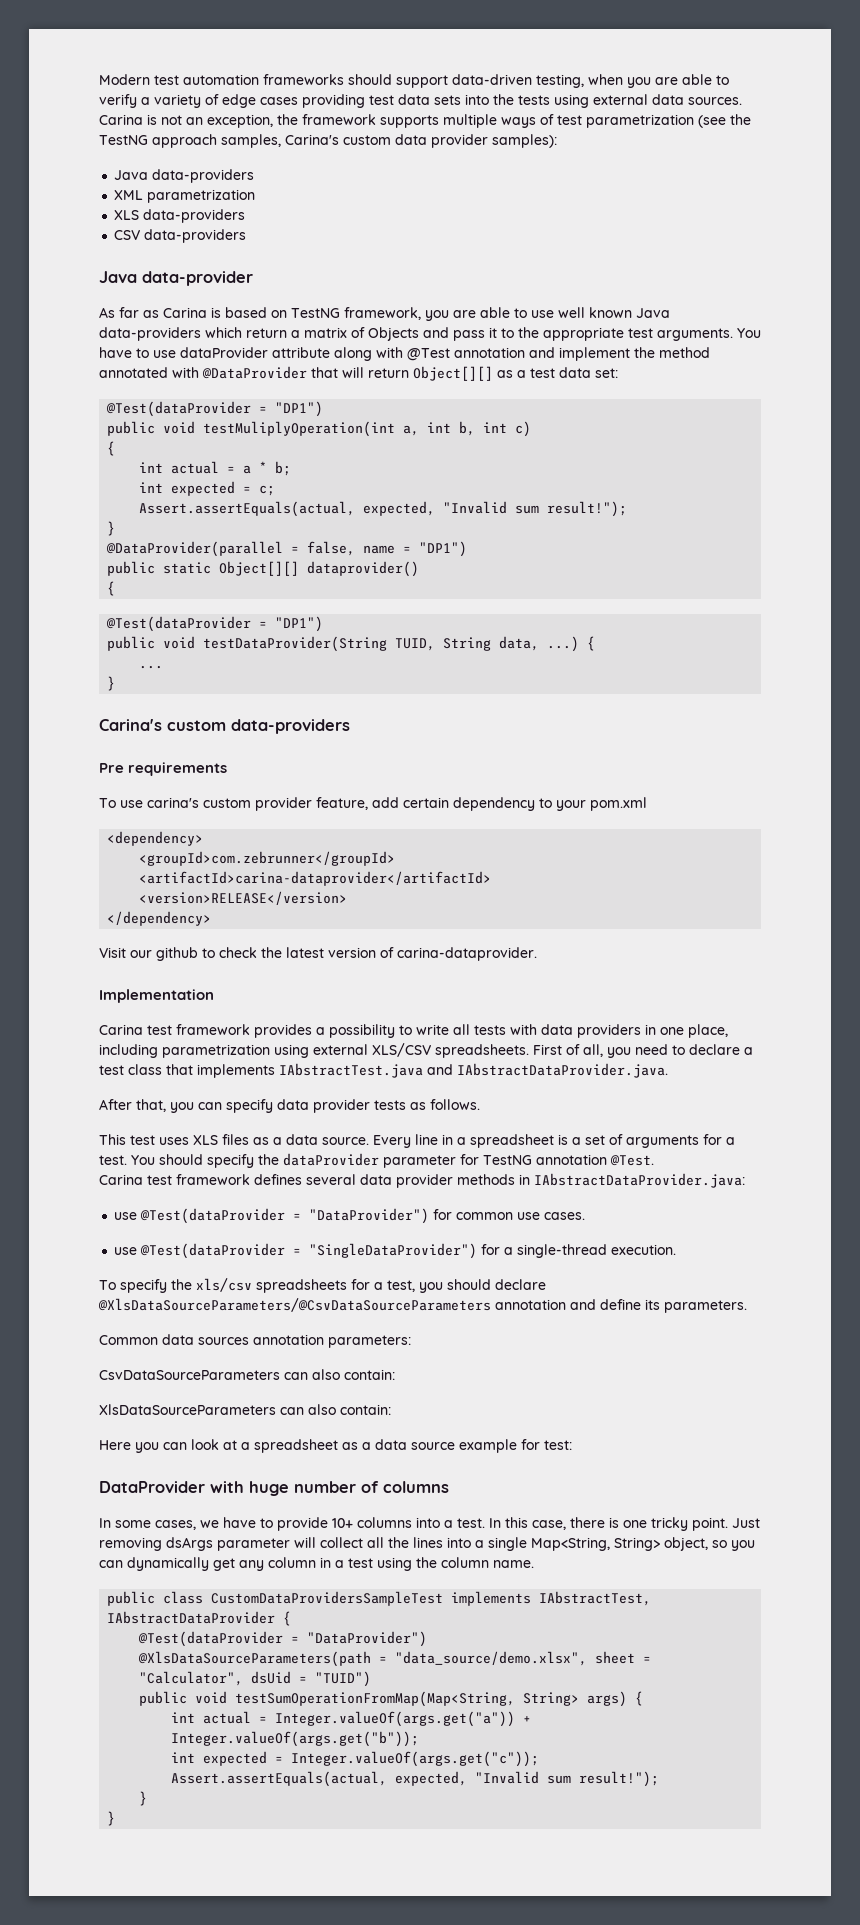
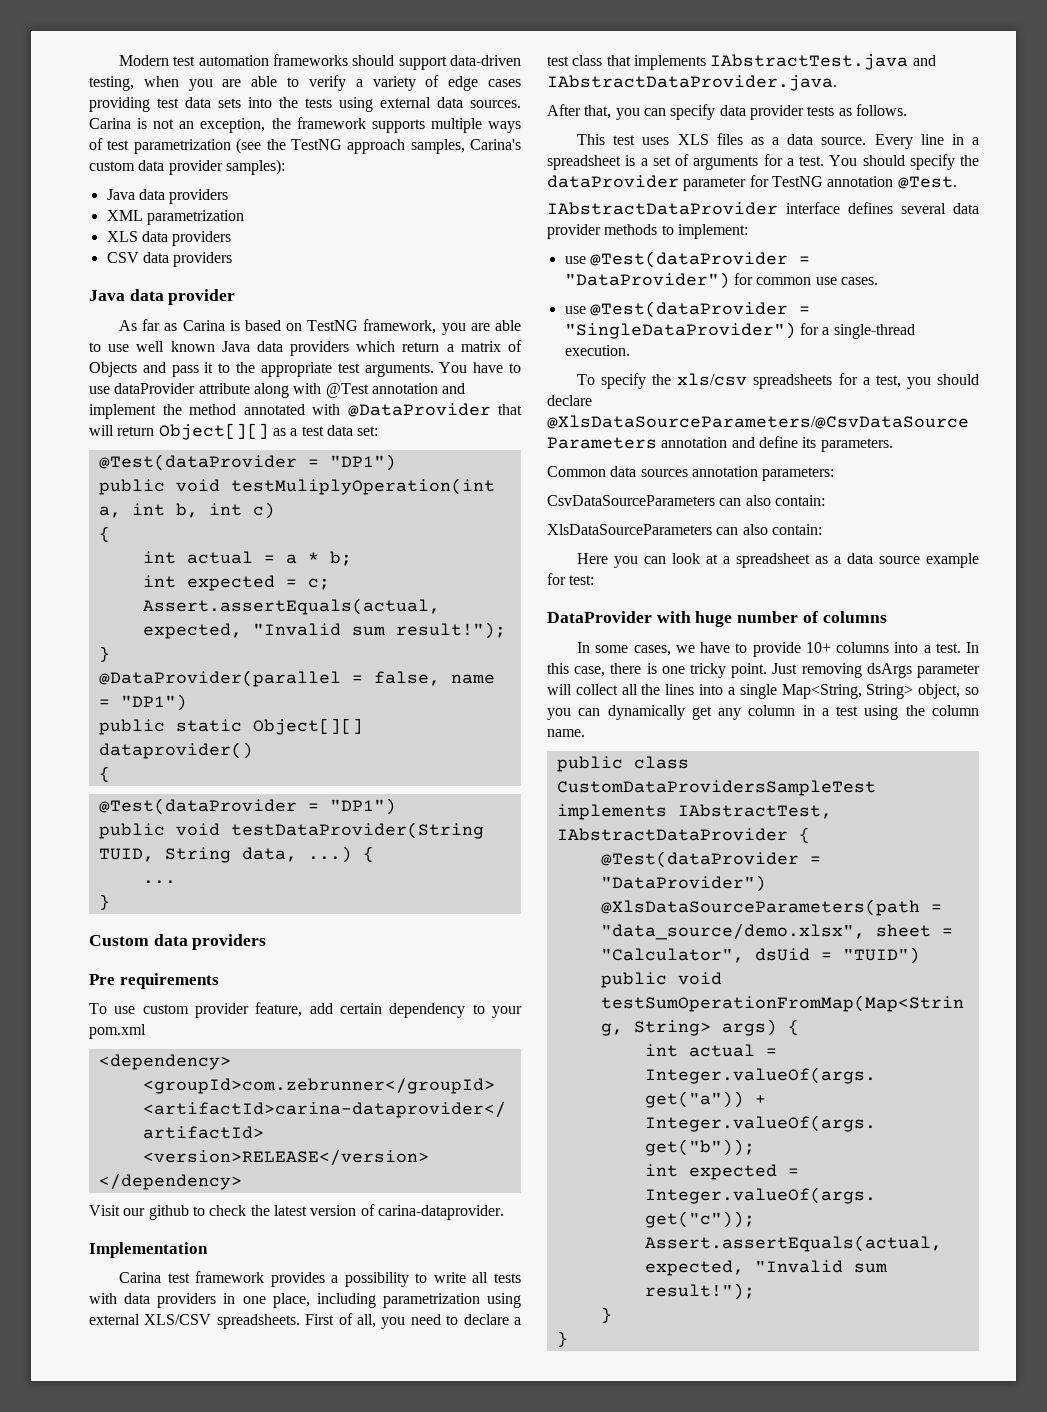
[152,169,255,183] data-providers -> [138,189,229,204] data providers
[143,209,246,223] data-providers -> [141,231,232,246] data providers
[144,229,247,243] [99,271,253,286] data-providers // Java data-provider -> [142,252,233,267] [89,289,236,305] data providers // Java data provider
[99,327,201,341] data-providers -> [256,341,350,356] data providers
[99,719,350,734] Carina's custom data-providers -> [89,934,267,950] Custom data providers
[147,797,199,808] carina's -> (136, 1010) none
[99,1174,250,1185] Carina test framework -> [547,202,840,215] IAbstractDataProvider interface
[519,1173,745,1188] in IAbstractDataProvider.java: -> [661,224,748,239] to implement:

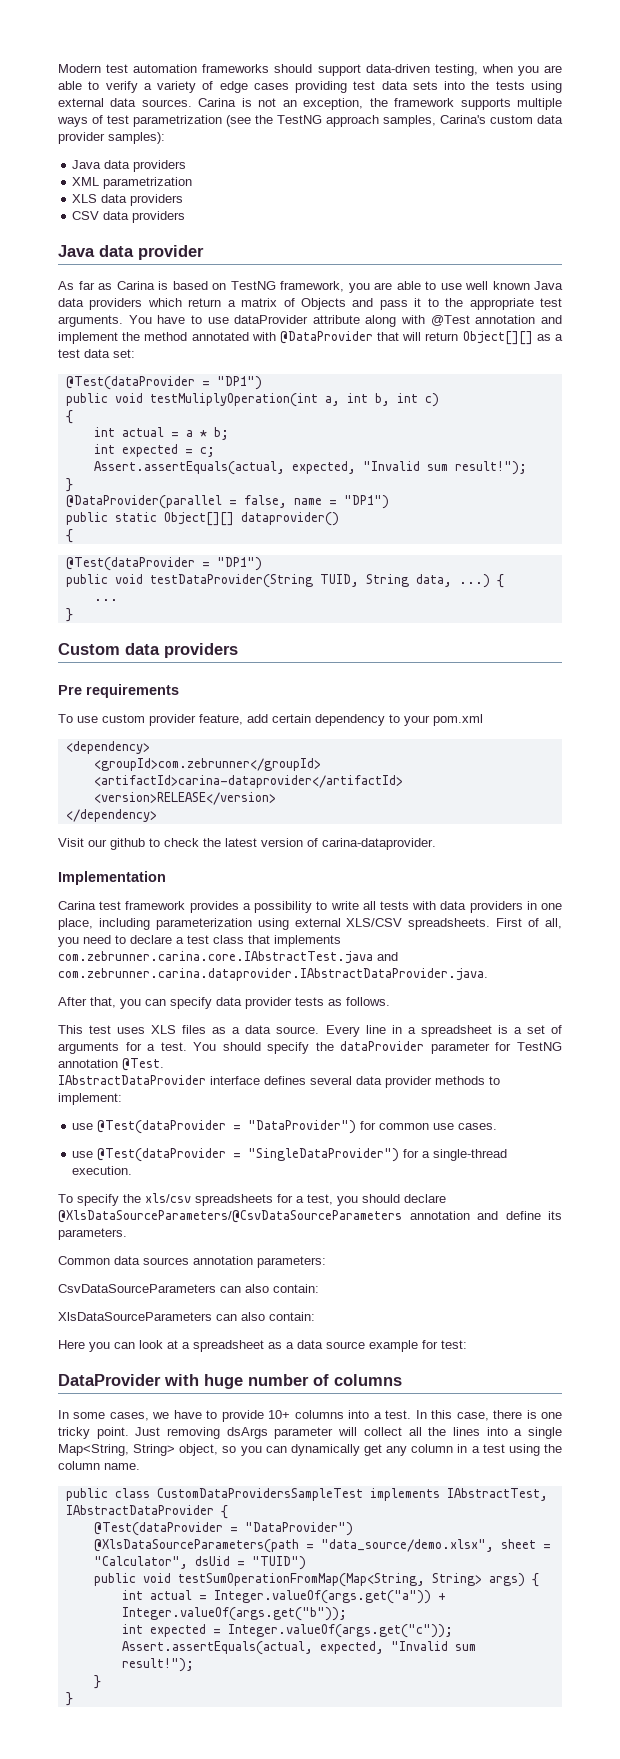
[382,1293,480,1308] parametrization -> [155,918,252,930] parameterization
[710,54,936,70] [547,75,837,91] IAbstractTest.java and IAbstractDataProvider.java. -> [58,951,398,964] [58,968,488,981] com.zebrunner.carina.core.IAbstractTest.java and com.zebrunner.carina.dataprovider.IAbstractDataProvider.java.

